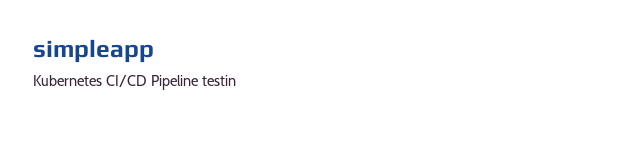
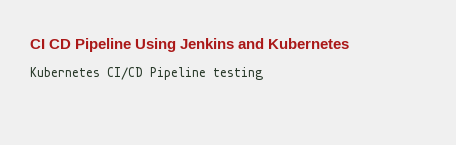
[33,39,154,63] simpleapp -> [30,38,350,52] CI CD Pipeline Using Jenkins and Kubernetes
[201,75,236,86] testin -> [213,67,263,80] testing

